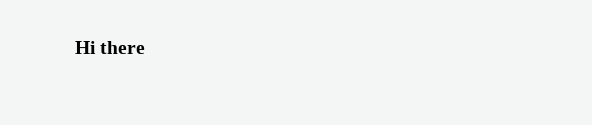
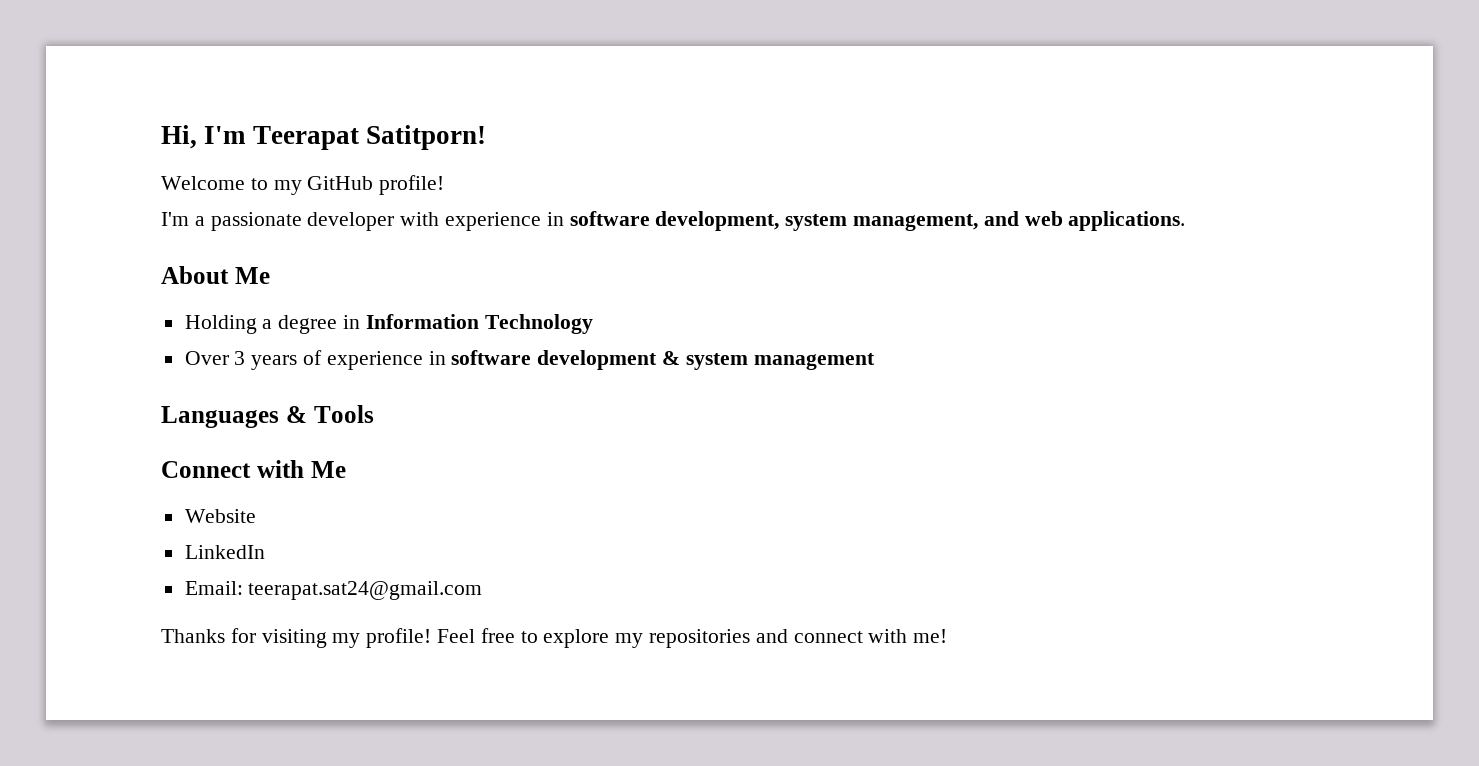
[75,41,146,54] Hi there -> [161,125,486,150] [161,175,445,195] [161,211,1186,231] [161,266,270,284] [184,314,593,334] [184,350,875,370] [161,405,374,428] [161,460,346,478] [184,509,256,523] [184,545,265,559] [184,581,483,600] [161,628,948,648] Hi, I'm Teerapat Satitporn! // Welcome to my GitHub profile! // I'm a passionate developer with experience in software development, system management, and web applications. // About Me // Holding a degree in Information Technology // Over 3 years of experience in software development & system management // Languages & Tools // Connect with Me // Website // LinkedIn // Email: teerapat.sat24@gmail.com // Thanks for visiting my profile! Feel free to explore my repositories and connect with me!

